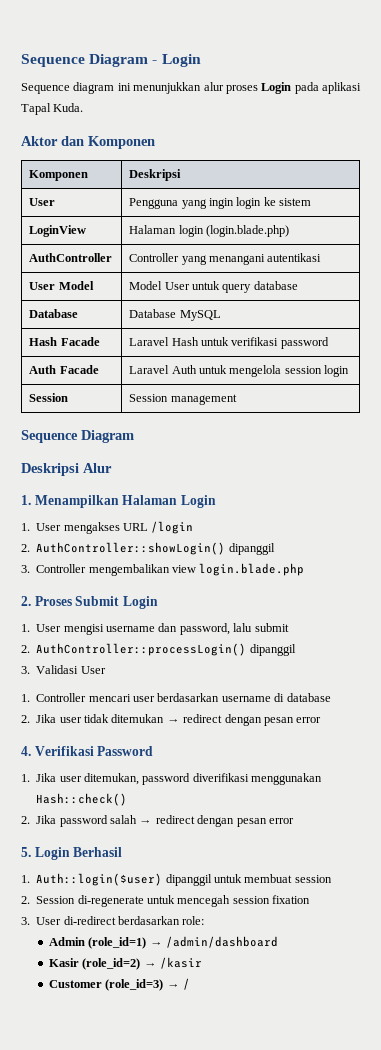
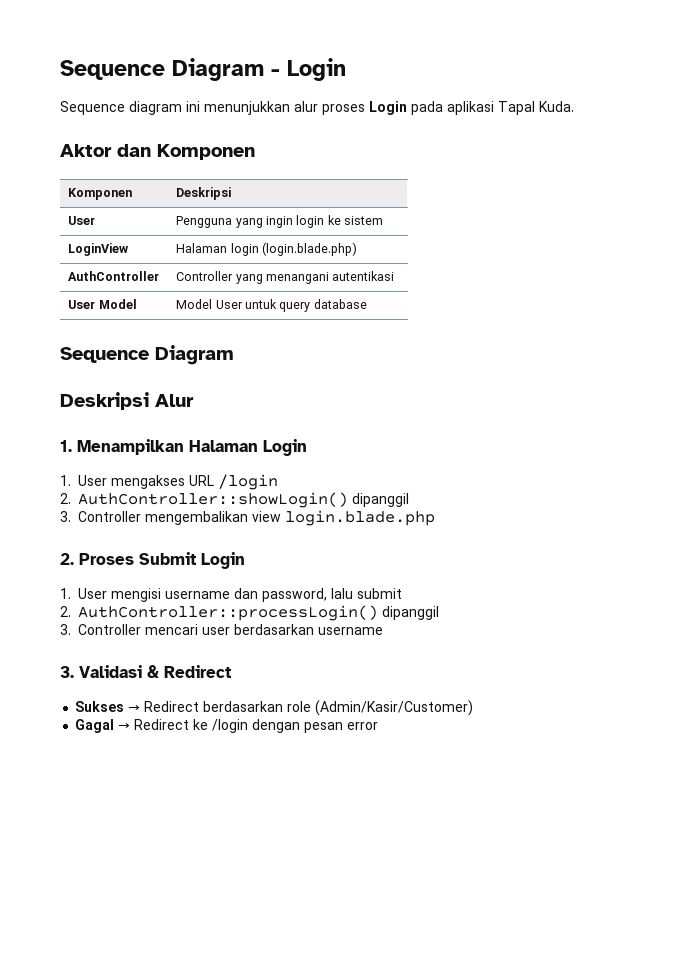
[29,309,79,318] [129,309,221,321] [29,337,100,346] [129,337,329,349] [29,365,99,374] [129,365,350,377] [29,393,69,402] [129,394,237,405] // Database | Database MySQL // Hash Facade | Laravel Hash untuk verifikasi password // Auth Facade | Laravel Auth untuk mengelola session login // Session | Session management -> (367, 304) none
[36,665,106,674] [21,694,30,702] Validasi User // 1. -> (71, 629) none
[274,693,331,702] [21,714,322,726] [21,746,154,756] [21,773,323,785] [36,793,128,806] [21,815,294,827] [21,847,123,860] [21,873,332,886] [21,895,311,907] [21,916,205,925] [48,936,279,949] [48,957,203,970] [48,978,191,991] di database // 2. Jika user tidak ditemukan → redirect dengan pesan error // 4. Verifikasi Password // 1. Jika user ditemukan, password diverifikasi menggunakan Hash::check() // 2. Jika password salah → redirect dengan pesan error // 5. Login Berhasil // 1. Auth::login($user) dipanggil untuk membuat session // 2. Session di-regenerate untuk mencegah session fixation // 3. User di-redirect berdasarkan role: // Admin (role_id=1) → /admin/dashboard // Kasir (role_id=2) → /kasir // Customer (role_id=3) → / -> [60,665,232,678] [75,700,474,716] [75,719,379,733] // 3. Validasi & Redirect // Sukses → Redirect berdasarkan role (Admin/Kasir/Customer) // Gagal → Redirect ke /login dengan pesan error

